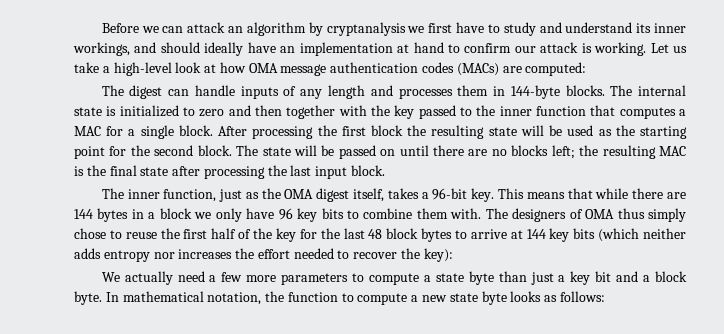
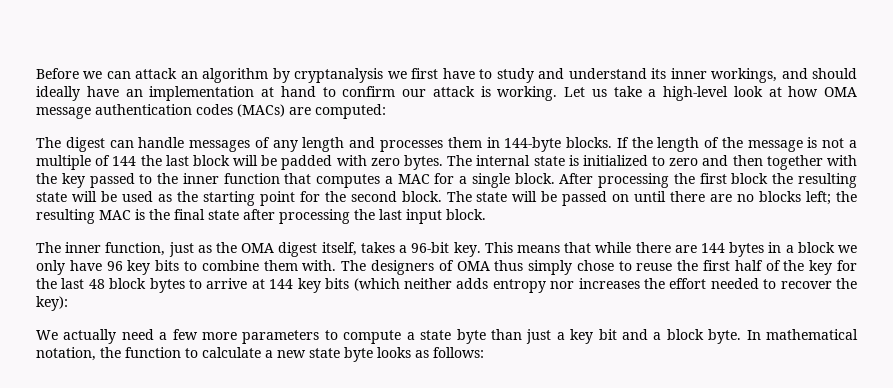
[240,86,279,99] inputs -> [189,140,251,152] messages
(605, 90) none -> [616,137,857,152] [36,155,444,170] If the length of the message is not a multiple of 144 the last block will be padded with zero bytes.
[357,293,408,305] compute -> [202,347,261,358] calculate

